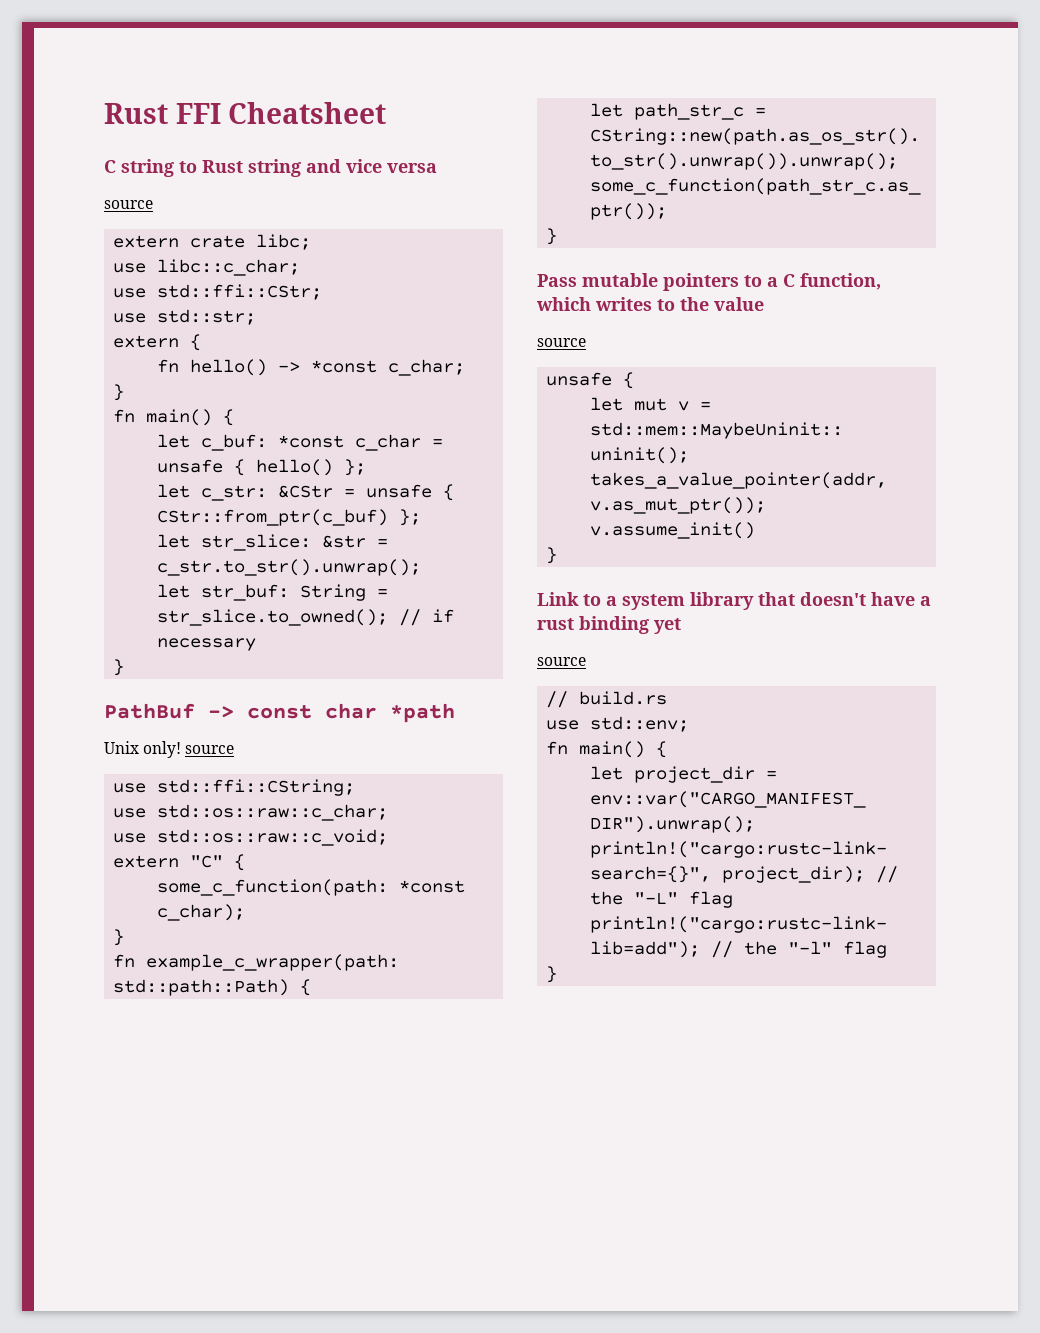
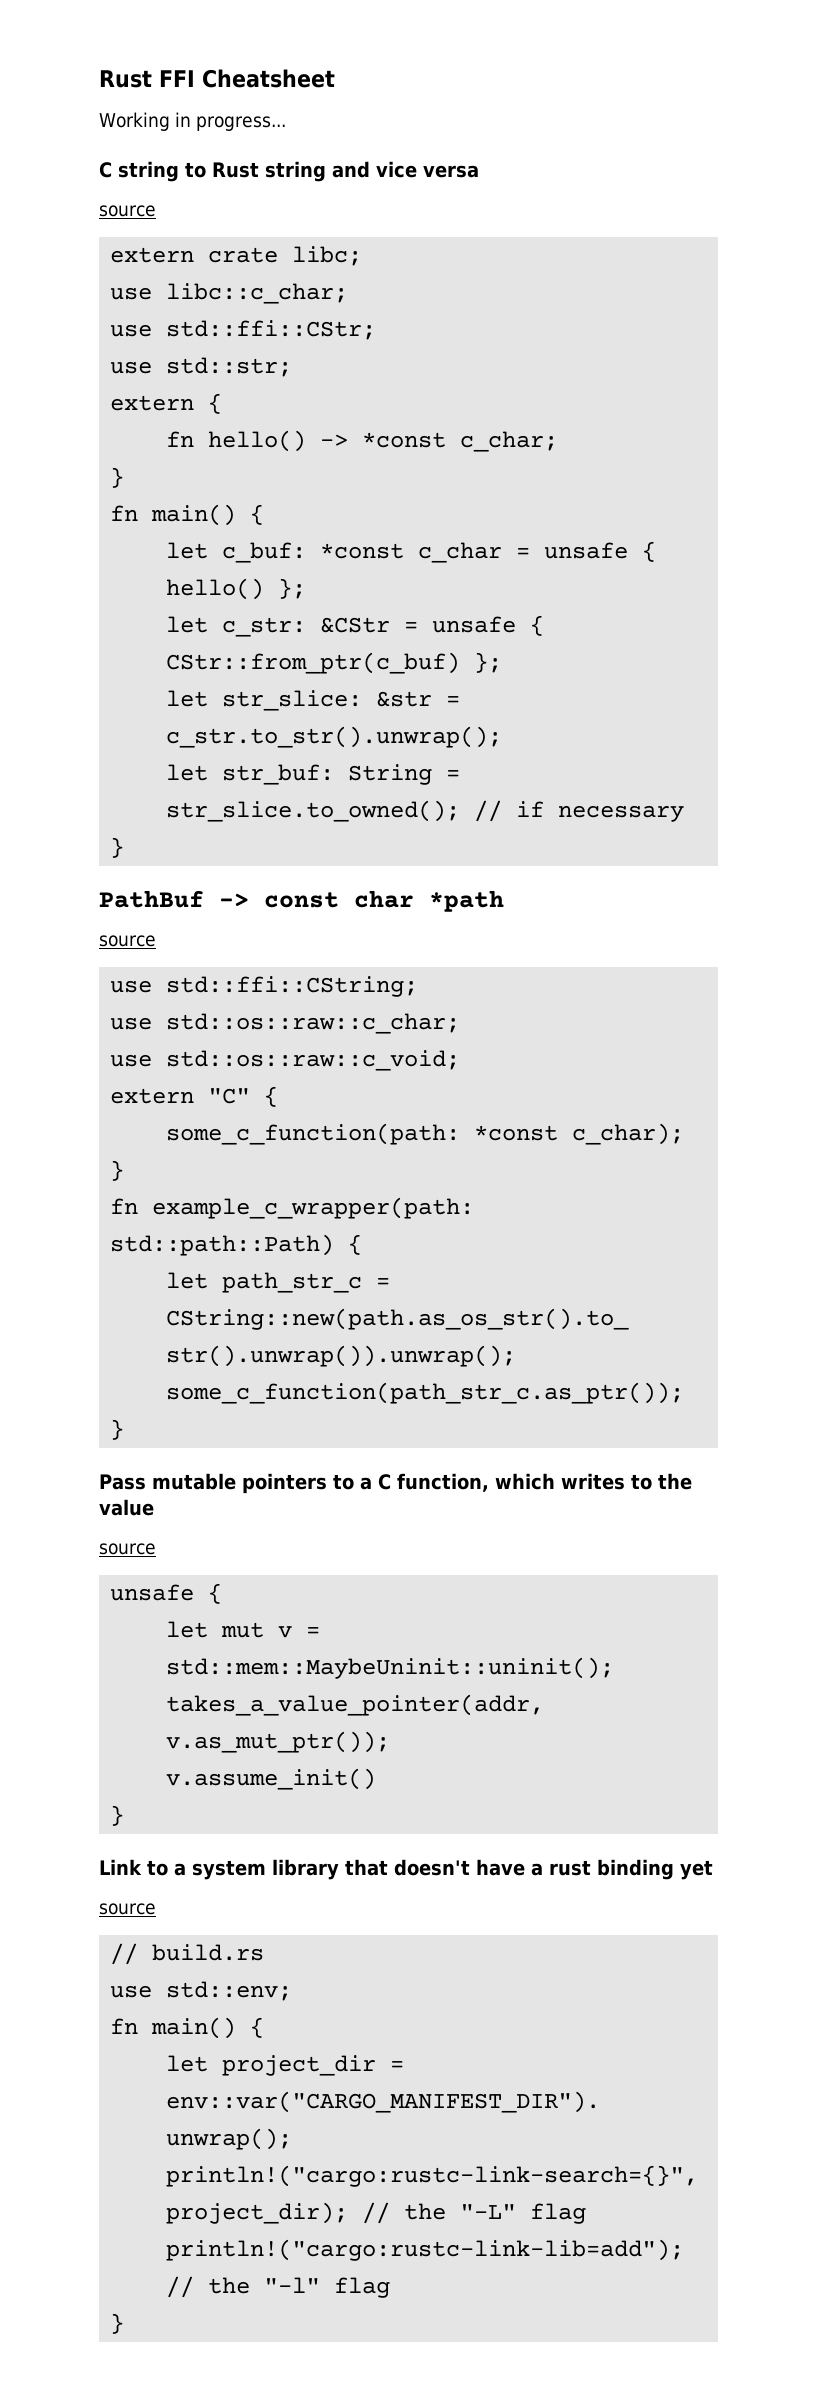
(387, 113) none -> [99,112,287,131] // Working in progress...
[104,741,182,758] Unix only! -> (504, 901) none

